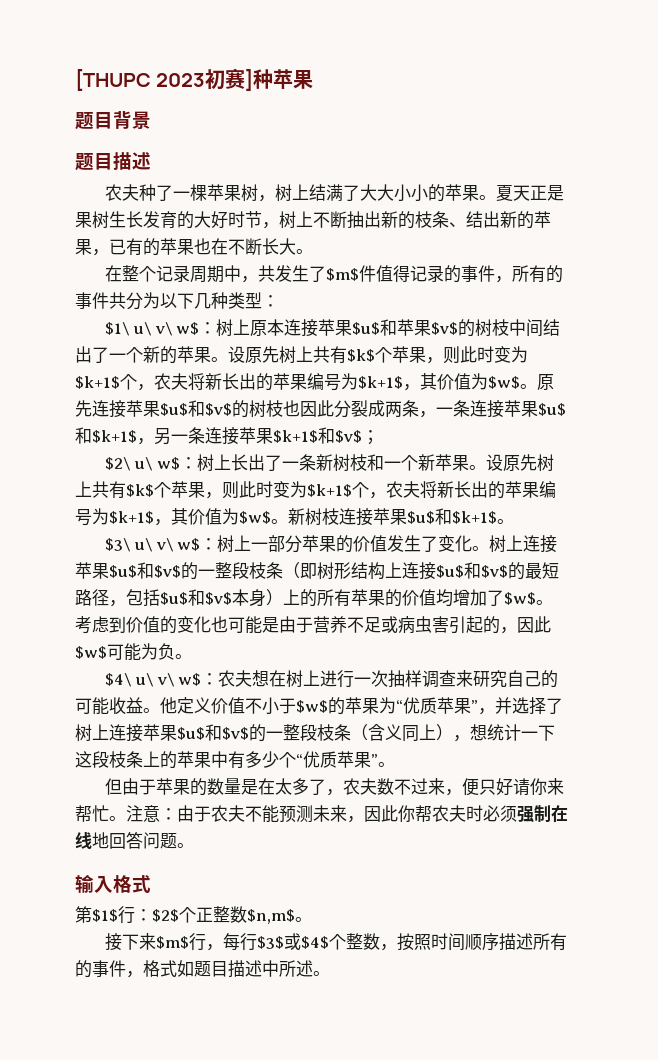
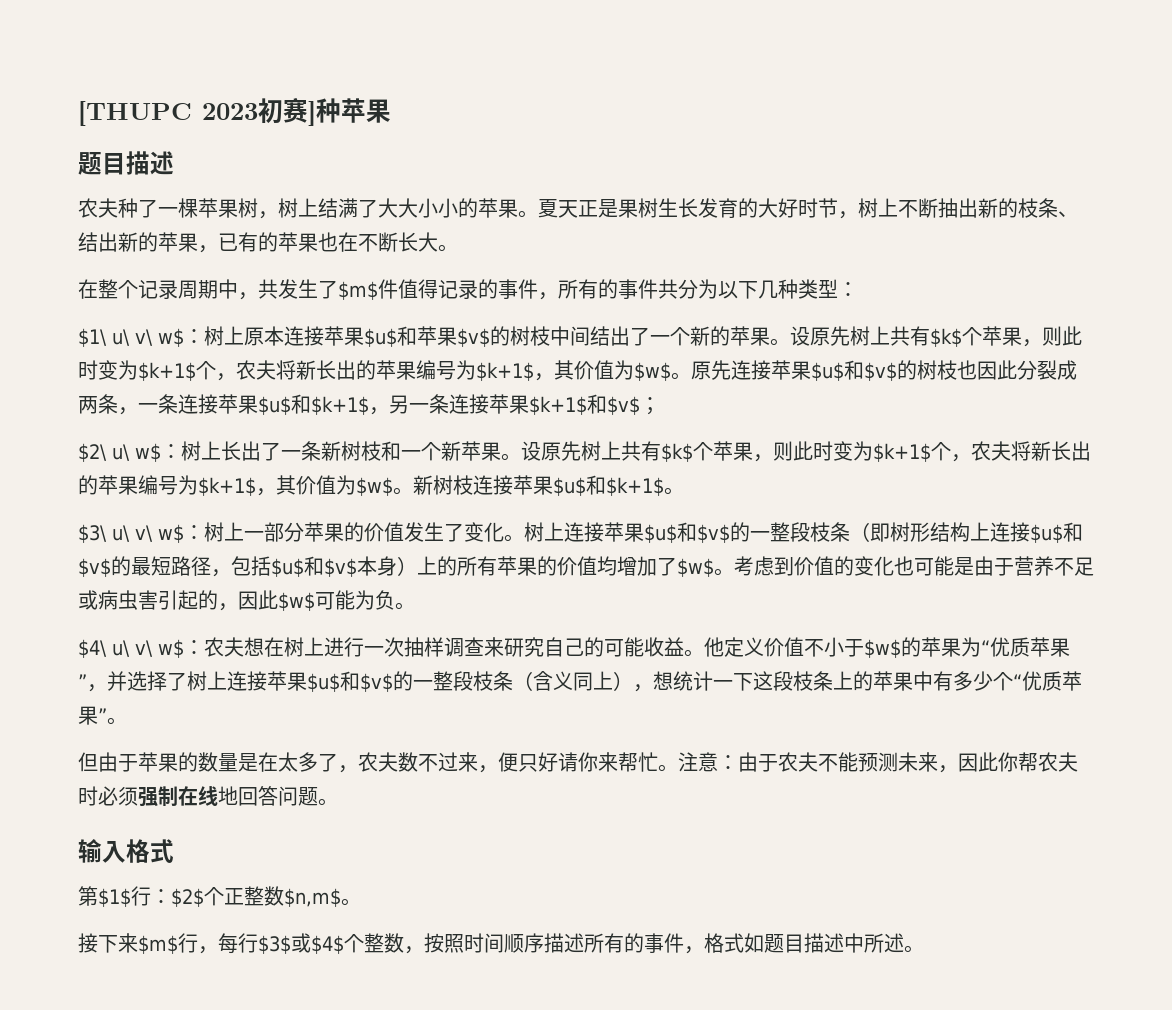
[75,111,151,130] // 题目背景 -> (391, 111) none

